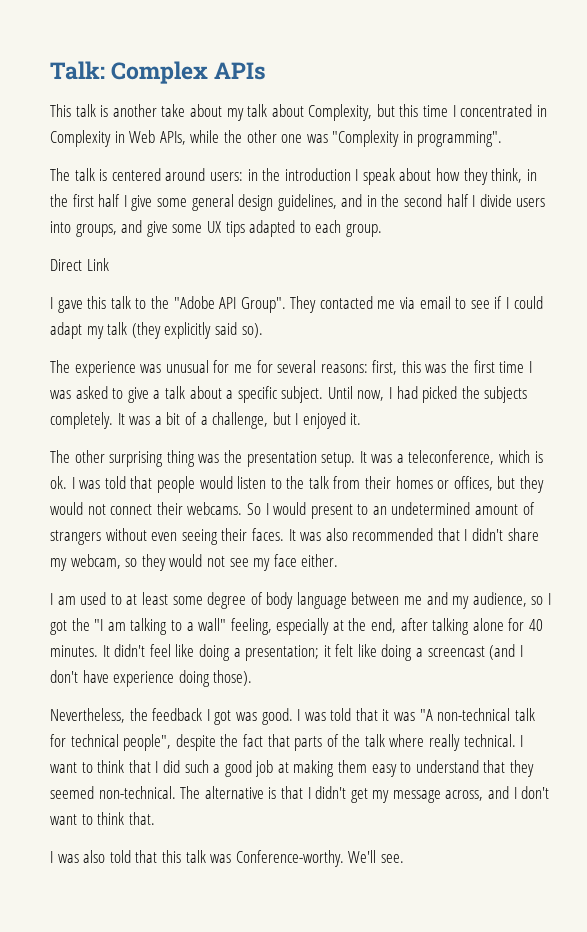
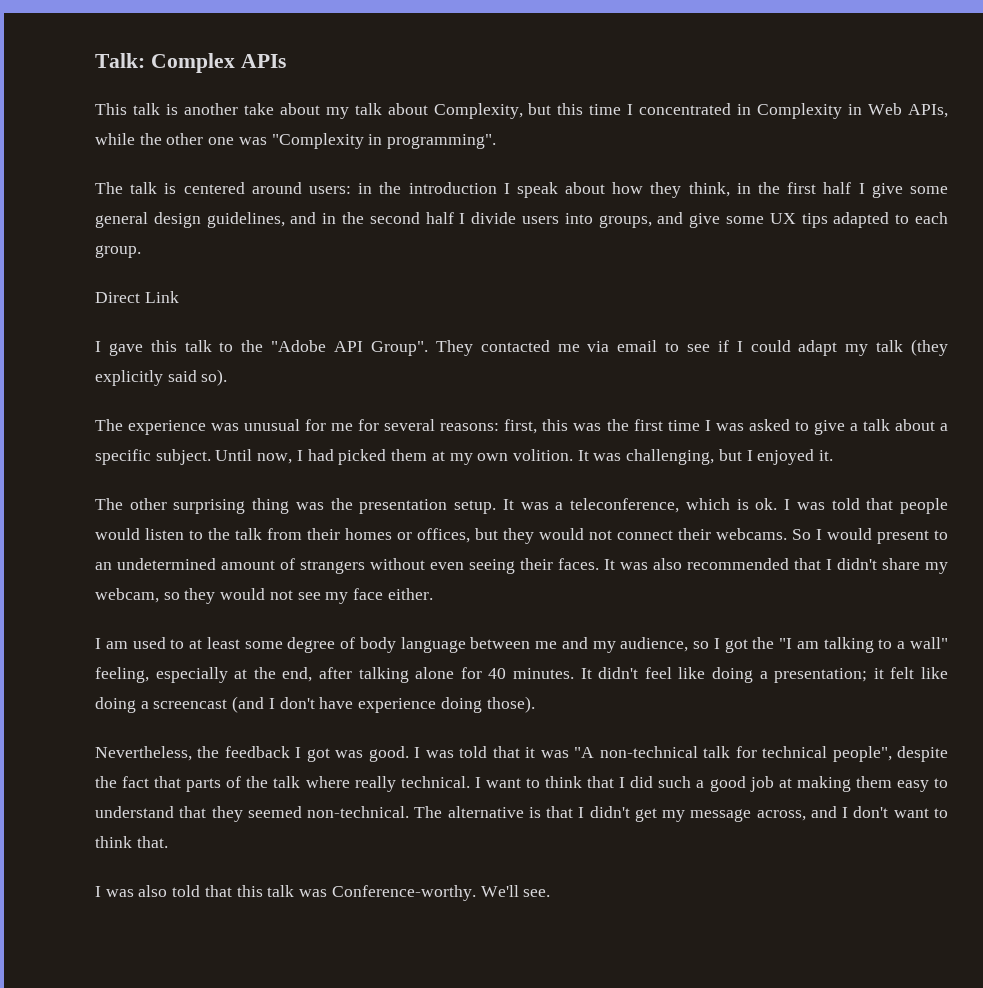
[461,386,528,403] [50,412,269,429] the subjects completely. It was a bit of a challenge, -> [391,449,715,465] them at my own volition. It was challenging,

